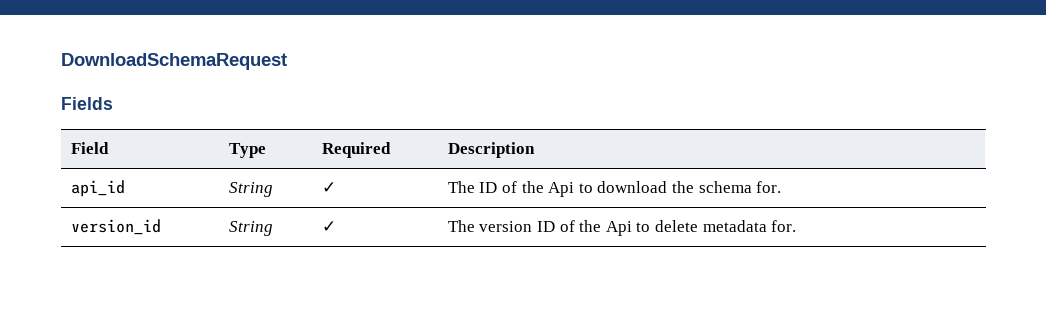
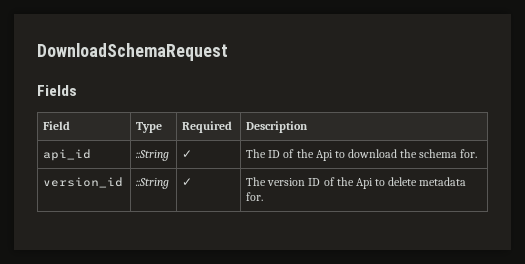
[228,182,273,197] String -> [136,150,170,161] ::String
[228,221,273,236] String -> [136,178,170,189] ::String

